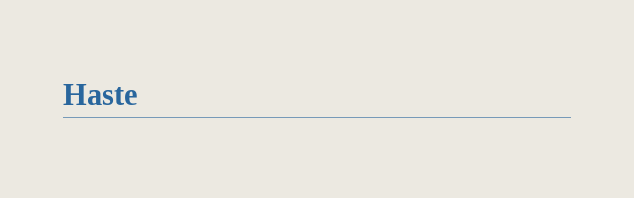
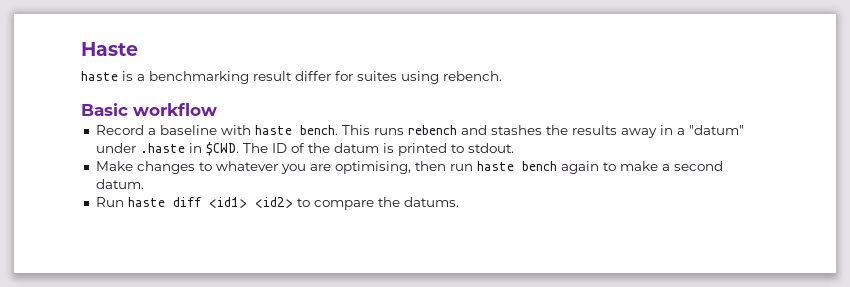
(138, 94) none -> [81,71,502,84] [81,103,217,116] [95,125,744,138] [95,142,514,156] [95,161,723,174] [95,179,144,189] [95,197,459,210] // haste is a benchmarking result differ for suites using rebench. // Basic workflow // Record a baseline with haste bench. This runs rebench and stashes the results away in a "datum" under .haste in $CWD. The ID of the datum is printed to stdout. // Make changes to whatever you are optimising, then run haste bench again to make a second datum. // Run haste diff <id1> <id2> to compare the datums.

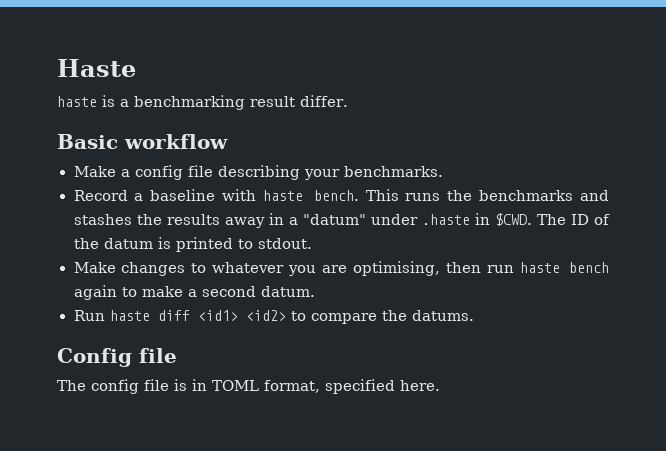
[295,71,502,84] [81,103,217,116] differ for suites using rebench. // Basic workflow -> [300,95,348,107] [57,134,228,149] [73,165,443,180] differ. // Basic workflow // Make a config file describing your benchmarks.
[407,125,457,135] rebench -> [447,190,574,201] the benchmarks
(459, 202) none -> [57,348,177,367] [57,379,440,394] // Config file // The config file is in TOML format, specified here.

